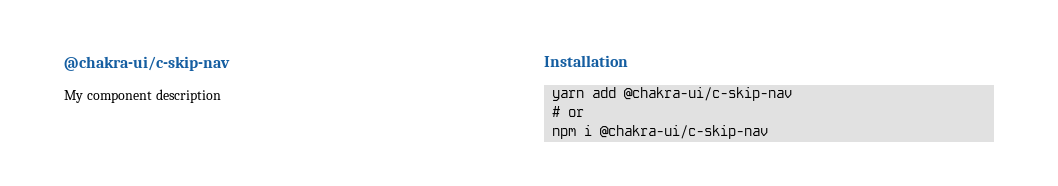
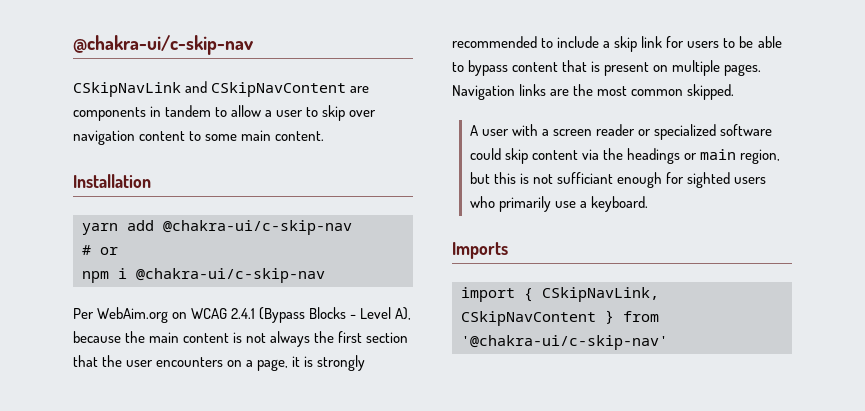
[64,56,230,71] [64,89,221,103] @chakra-ui/c-skip-nav // My component description -> [73,35,254,55] [73,81,370,97] [73,105,377,121] [73,130,325,145] @chakra-ui/c-skip-nav // CSkipNavLink and CSkipNavContent are components in tandem to allow a user to skip over navigation content to some main content.
(769, 132) none -> [73,307,412,323] [73,331,409,347] [73,355,366,371] [452,36,782,52] [452,60,762,76] [452,84,735,100] [469,124,773,140] [469,148,781,164] [469,172,767,188] [469,196,649,212] [452,242,508,259] [461,287,659,302] [461,310,659,326] [461,335,668,350] // Per WebAim.org on WCAG 2.4.1 (Bypass Blocks - Level A), because the main content is not always the first section that the user encounters on a page, it is strongly recommended to include a skip link for users to be able to bypass content that is present on multiple pages. Navigation links are the most common skipped. // A user with a screen reader or specialized software could skip content via the headings or main region, but this is not sufficiant enough for sighted users who primarily use a keyboard. // Imports // import { CSkipNavLink, CSkipNavContent } from '@chakra-ui/c-skip-nav'

